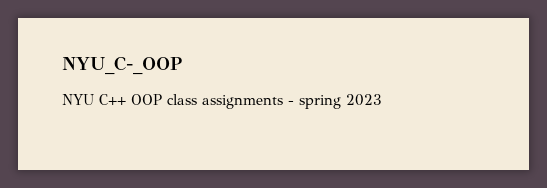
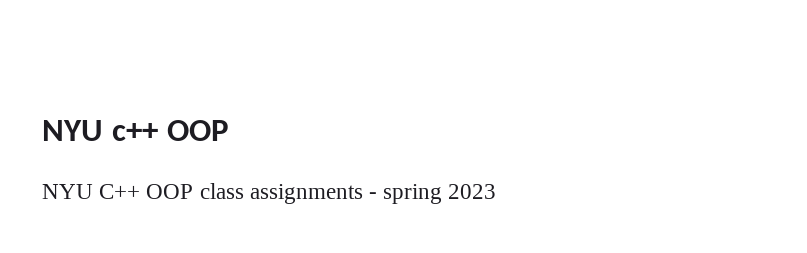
[62,56,182,75] NYU_C-_OOP -> [42,120,229,141] NYU c++ OOP

